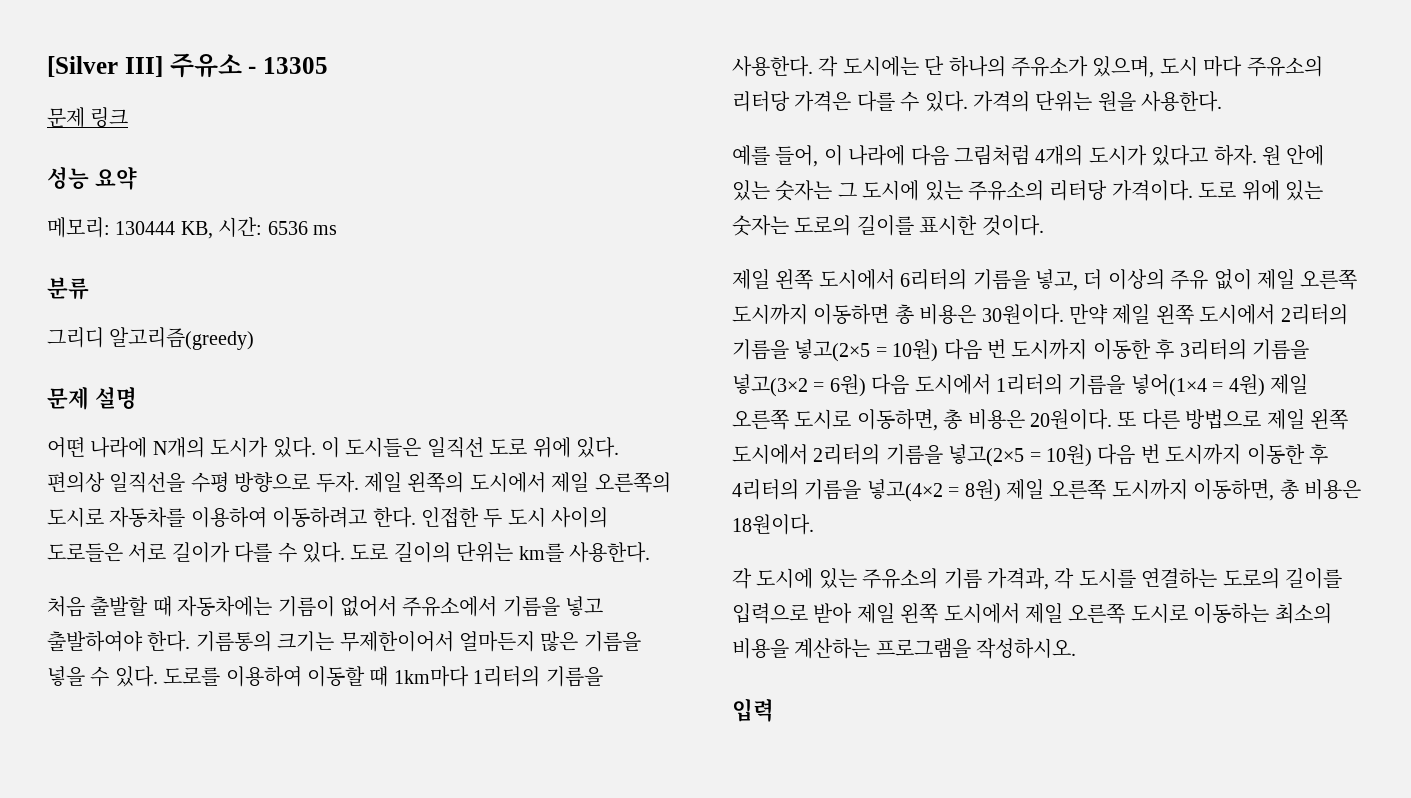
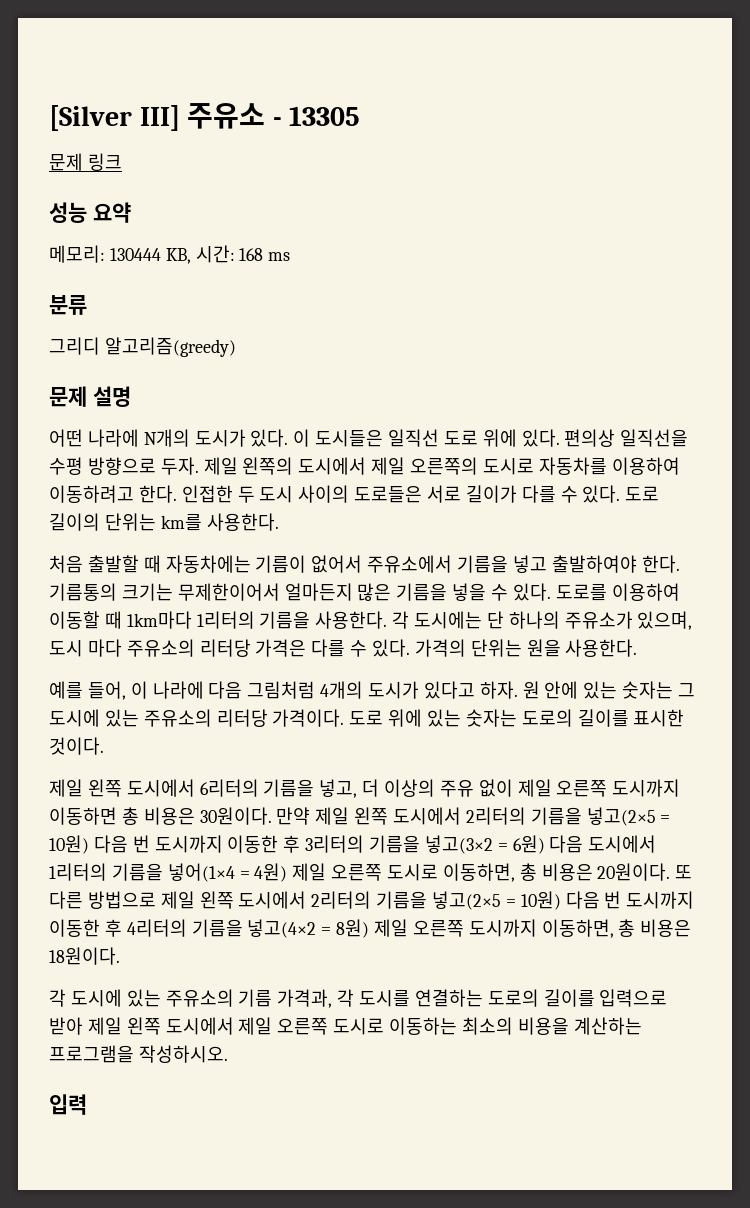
[267,221,308,235] 6536 -> [239,248,264,261] 168

